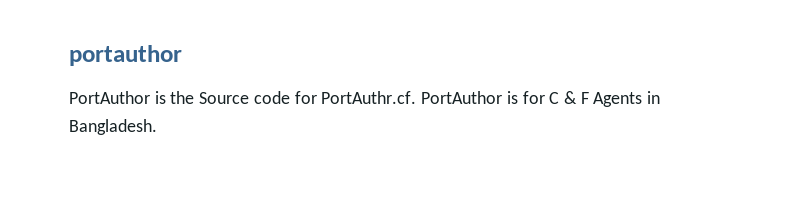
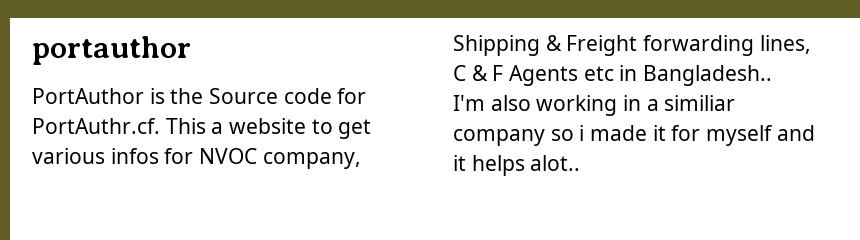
[421,91,661,107] [69,119,157,135] PortAuthor is for C & F Agents in Bangladesh. -> [165,118,372,139] [32,148,361,169] [453,35,811,56] [453,65,773,86] [453,95,736,116] [453,125,815,146] [453,155,581,176] This a website to get various infos for NVOC company, Shipping & Freight forwarding lines, C & F Agents etc in Bangladesh.. // I'm also working in a similiar company so i made it for myself and it helps alot..

